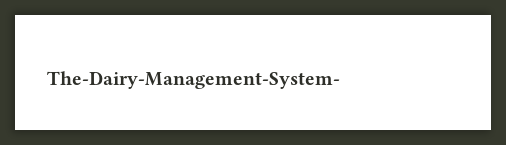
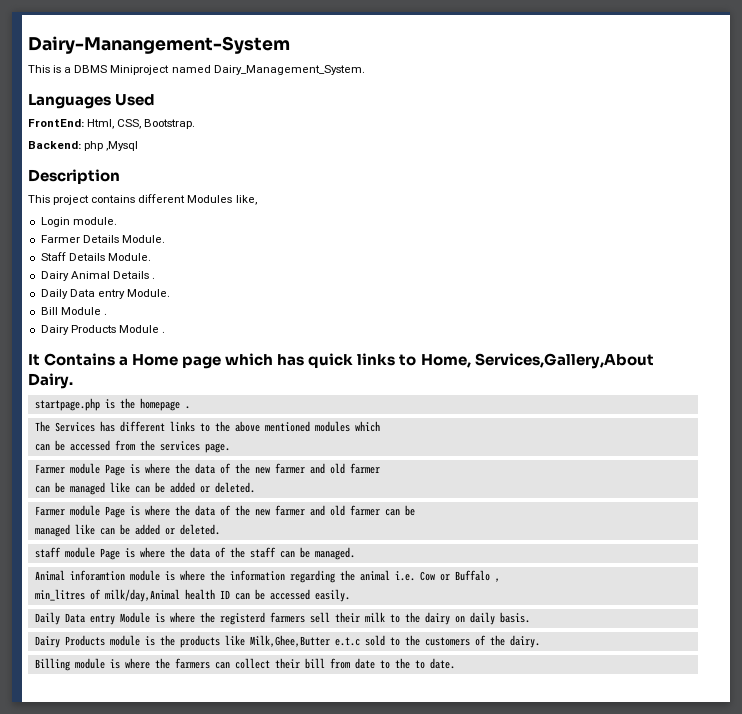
[47,71,340,89] The-Dairy-Management-System- -> [28,36,290,54] [28,65,365,75] [28,94,156,109] [28,119,196,129] [28,141,139,151] [28,169,120,184] [28,194,257,205] [40,217,117,227] [40,235,165,243] [40,252,151,261] [40,271,155,281] [40,289,170,299] [40,307,107,315] [40,325,165,335] [28,353,654,369] [28,373,73,389] [34,398,190,411] [34,421,380,432] [34,440,230,453] [34,463,380,476] [34,482,255,495] [34,505,415,518] [34,524,220,537] [34,547,355,560] [34,570,500,583] [34,589,350,602] [34,612,530,625] [34,635,540,648] [34,658,455,671] Dairy-Manangement-System // This is a DBMS Miniproject named Dairy_Management_System. // Languages Used // FrontEnd: Html, CSS, Bootstrap. // Backend: php ,Mysql // Description // This project contains different Modules like, // Login module. // Farmer Details Module. // Staff Details Module. // Dairy Animal Details . // Daily Data entry Module. // Bill Module . // Dairy Products Module . // It Contains a Home page which has quick links to Home, Services,Gallery,About Dairy. // startpage.php is the homepage . // The Services has different links to the above mentioned modules which // can be accessed from the services page. // Farmer module Page is where the data of the new farmer and old farmer // can be managed like can be added or deleted. // Farmer module Page is where the data of the new farmer and old farmer can be // managed like can be added or deleted. // staff module Page is where the data of the staff can be managed. // Animal inforamtion module is where the information regarding the animal i.e. Cow or Buffalo , // min_litres of milk/day,Animal health ID can be accessed easily. // Daily Data entry Module is where the registerd farmers sell their milk to the dairy on daily basis. // Dairy Products module is the products like Milk,Ghee,Butter e.t.c sold to the customers of the dairy. // Billing module is where the farmers can collect their bill from date to the to date.

